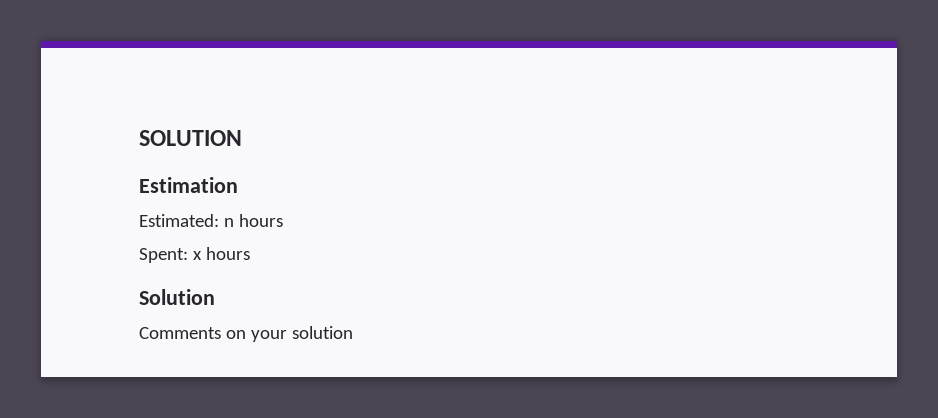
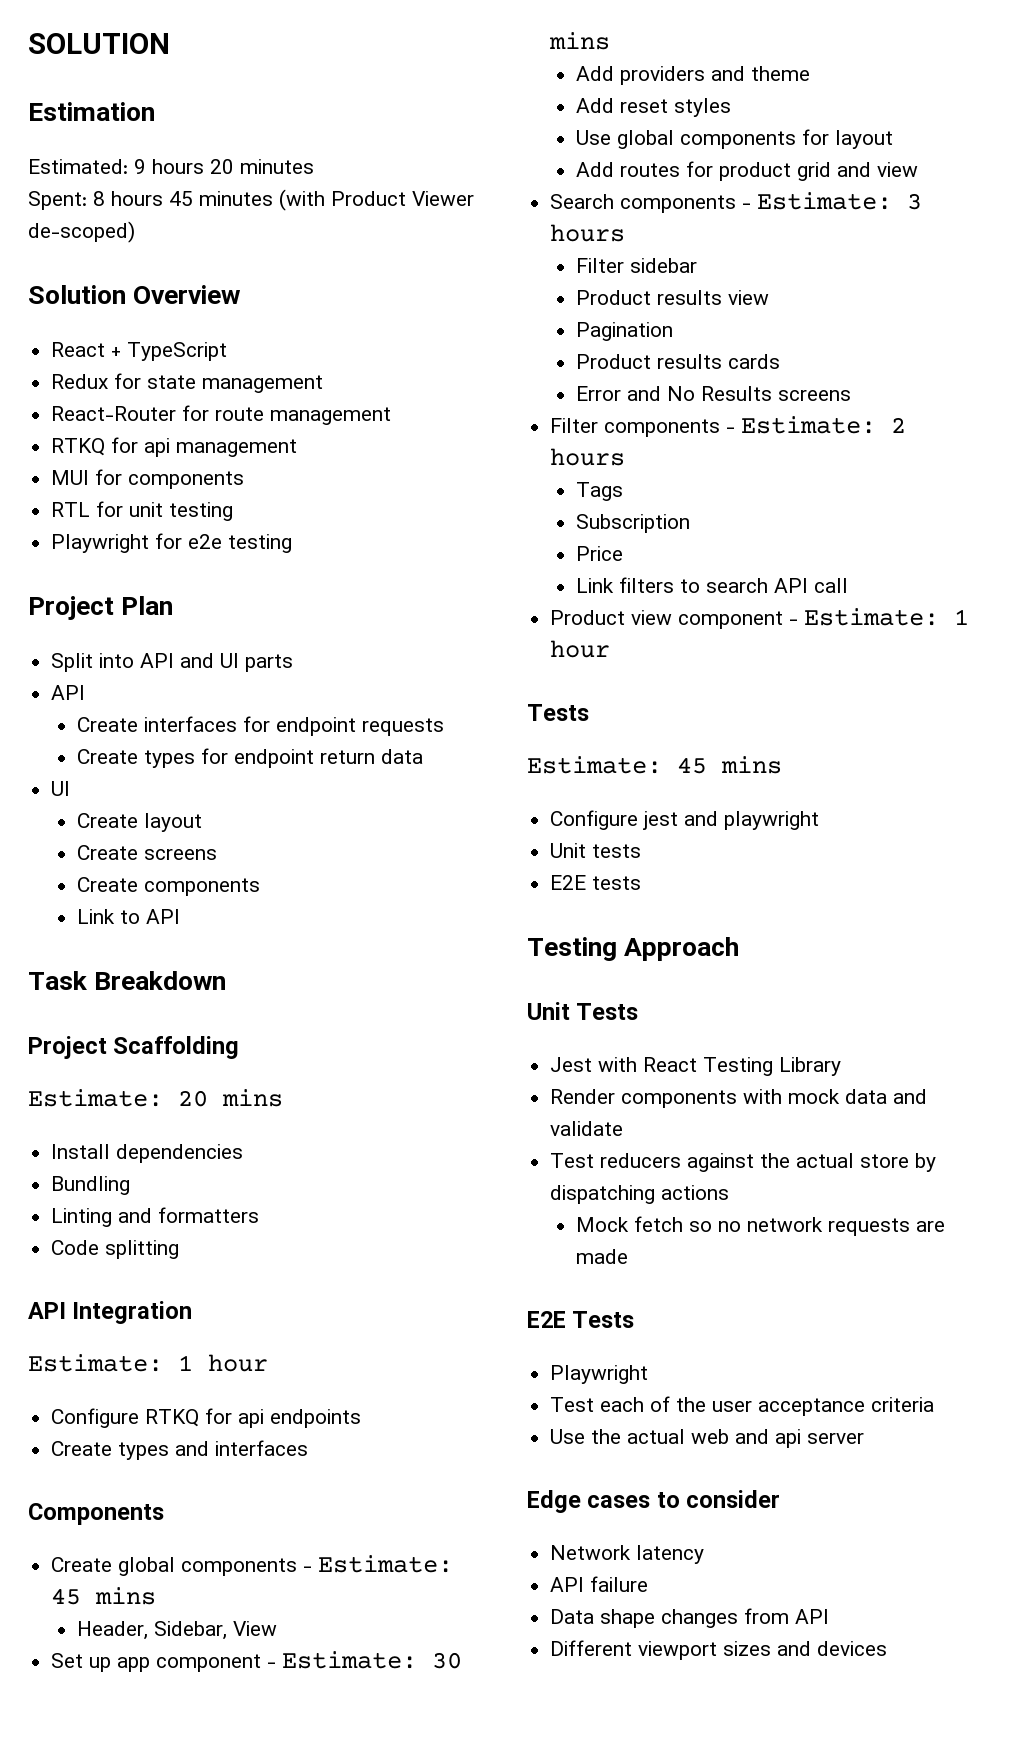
[223,214,283,227] [139,247,250,263] [139,289,215,305] [139,326,353,342] n hours // Spent: x hours // Solution // Comments on your solution -> [134,159,314,174] [28,189,474,211] [28,221,135,243] [28,285,242,304] [51,342,228,361] [51,373,324,393] [51,405,392,425] [51,437,298,457] [51,469,245,489] [51,501,234,521] [51,533,293,553] [28,596,174,620] [51,653,294,672] [51,685,86,700] [76,716,444,736] [76,748,423,768] [51,781,71,796] [76,813,202,832] [76,845,217,860] [76,877,260,896] [76,909,180,924] [28,971,227,990] [28,1036,240,1059] [28,1089,283,1107] [51,1144,244,1163] [51,1176,131,1195] [51,1207,260,1227] [51,1240,180,1259] [28,1301,193,1324] [28,1354,268,1372] [51,1408,362,1428] [51,1440,309,1460] [28,1503,164,1525] [51,1555,454,1576] [51,1587,157,1605] [76,1621,277,1640] [51,1651,463,1672] [549,32,611,50] [575,66,810,85] [575,98,731,117] [575,129,893,149] [575,161,918,181] [550,192,923,213] [550,224,626,242] [575,258,697,273] [575,290,769,305] [575,322,673,341] [575,354,780,369] [575,386,851,401] [550,416,907,437] [550,448,626,466] [575,482,623,501] [575,514,690,533] [575,546,623,561] [575,577,848,593] [550,608,970,629] [550,640,611,658] [527,704,589,721] [527,756,782,774] [550,810,820,830] [550,843,642,858] [550,875,642,890] [527,937,740,961] [527,1002,639,1020] [550,1057,842,1076] [550,1089,928,1108] [550,1121,624,1136] [550,1153,937,1172] [550,1185,730,1204] [575,1216,945,1236] [575,1249,628,1264] [527,1311,635,1328] [550,1365,649,1384] [550,1396,935,1416] [550,1429,865,1448] [527,1490,781,1513] [550,1545,705,1564] [550,1576,649,1592] [550,1608,830,1628] [550,1640,888,1660] 9 hours 20 minutes // Spent: 8 hours 45 minutes (with Product Viewer de-scoped) // Solution Overview // React + TypeScript // Redux for state management // React-Router for route management // RTKQ for api management // MUI for components // RTL for unit testing // Playwright for e2e testing // Project Plan // Split into API and UI parts // API // Create interfaces for endpoint requests // Create types for endpoint return data // UI // Create layout // Create screens // Create components // Link to API // Task Breakdown // Project Scaffolding // Estimate: 20 mins // Install dependencies // Bundling // Linting and formatters // Code splitting // API Integration // Estimate: 1 hour // Configure RTKQ for api endpoints // Create types and interfaces // Components // Create global components - Estimate: 45 mins // Header, Sidebar, View // Set up app component - Estimate: 30 mins // Add providers and theme // Add reset styles // Use global components for layout // Add routes for product grid and view // Search components - Estimate: 3 hours // Filter sidebar // Product results view // Pagination // Product results cards // Error and No Results screens // Filter components - Estimate: 2 hours // Tags // Subscription // Price // Link filters to search API call // Product view component - Estimate: 1 hour // Tests // Estimate: 45 mins // Configure jest and playwright // Unit tests // E2E tests // Testing Approach // Unit Tests // Jest with React Testing Library // Render components with mock data and validate // Test reducers against the actual store by dispatching actions // Mock fetch so no network requests are made // E2E Tests // Playwright // Test each of the user acceptance criteria // Use the actual web and api server // Edge cases to consider // Network latency // API failure // Data shape changes from API // Different viewport sizes and devices

